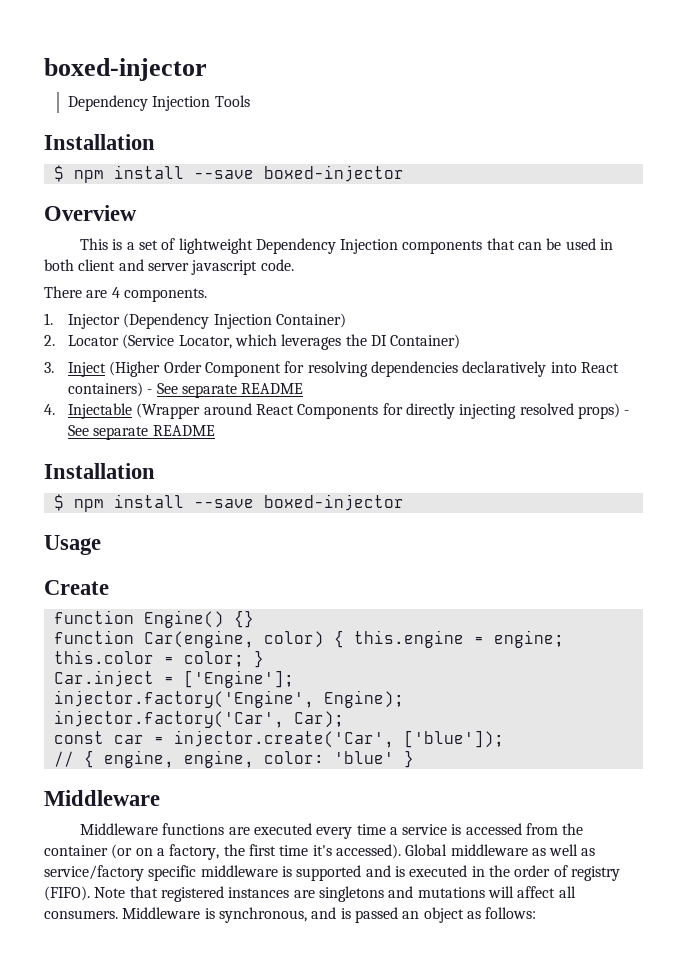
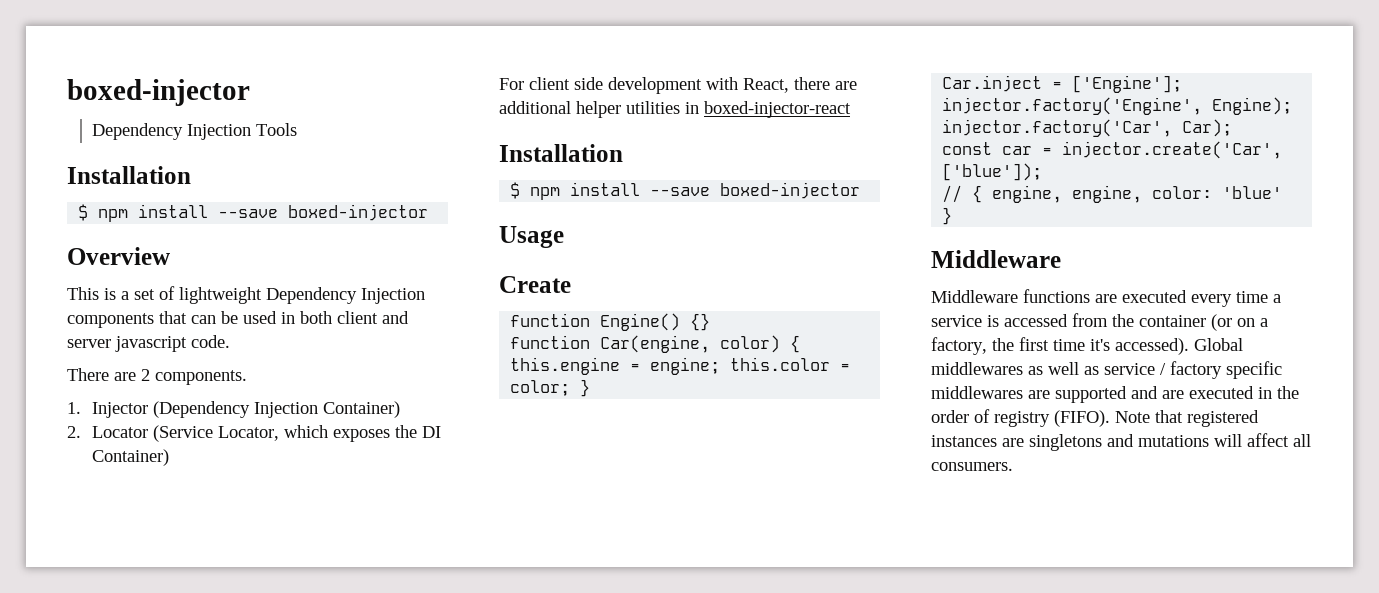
[111,287,120,298] 4 -> [141,369,150,381] 2
[281,334,342,350] leverages -> [333,429,391,442] exposes
[44,361,619,377] [68,382,304,398] [44,403,630,419] [68,425,215,440] 3. Inject (Higher Order Component for resolving dependencies declaratively into React containers) - See separate README // 4. Injectable (Wrapper around React Components for directly injecting resolved props) - See separate README -> [499,77,857,94] [499,101,851,118] For client side development with React, there are additional helper utilities in boxed-injector-react
[450,844,528,856] middleware -> [931,362,1023,375] middlewares
[44,865,292,881] service/factory specific middleware is -> [1104,361,1282,379] [931,386,1050,399] service / factory specific middlewares are
[394,866,405,877] is -> [1162,390,1184,399] are
[122,907,537,923] Middleware is synchronous, and is passed an object as follows: -> (1013, 466) none

